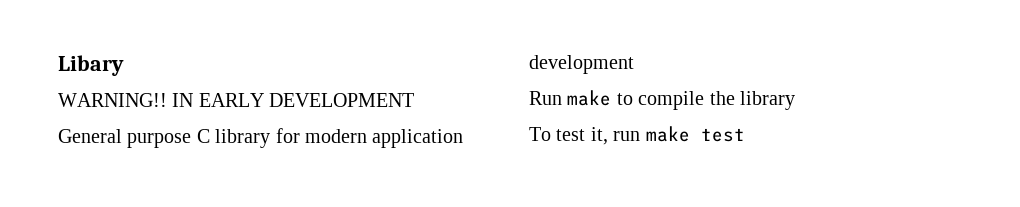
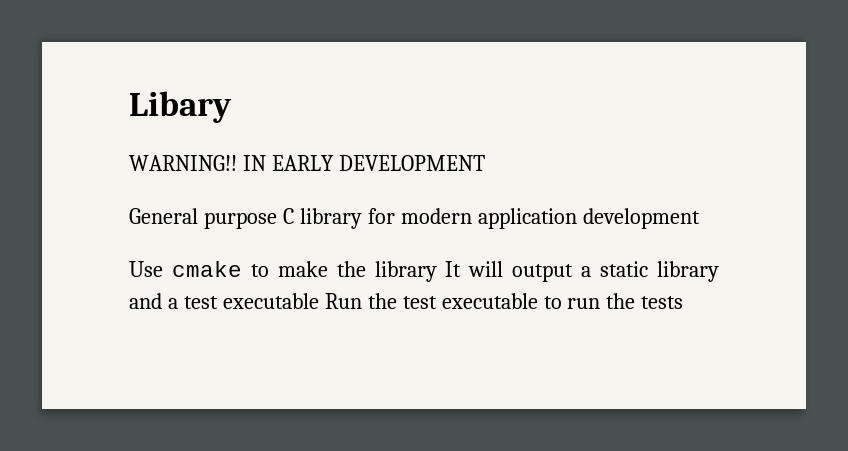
[529,90,795,110] [529,126,745,145] Run make to compile the library // To test it, run make test -> [129,261,719,282] [129,293,684,309] Use cmake to make the library It will output a static library and a test executable Run the test executable to run the tests

